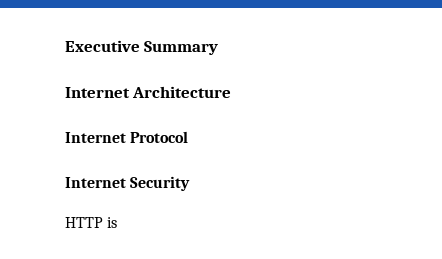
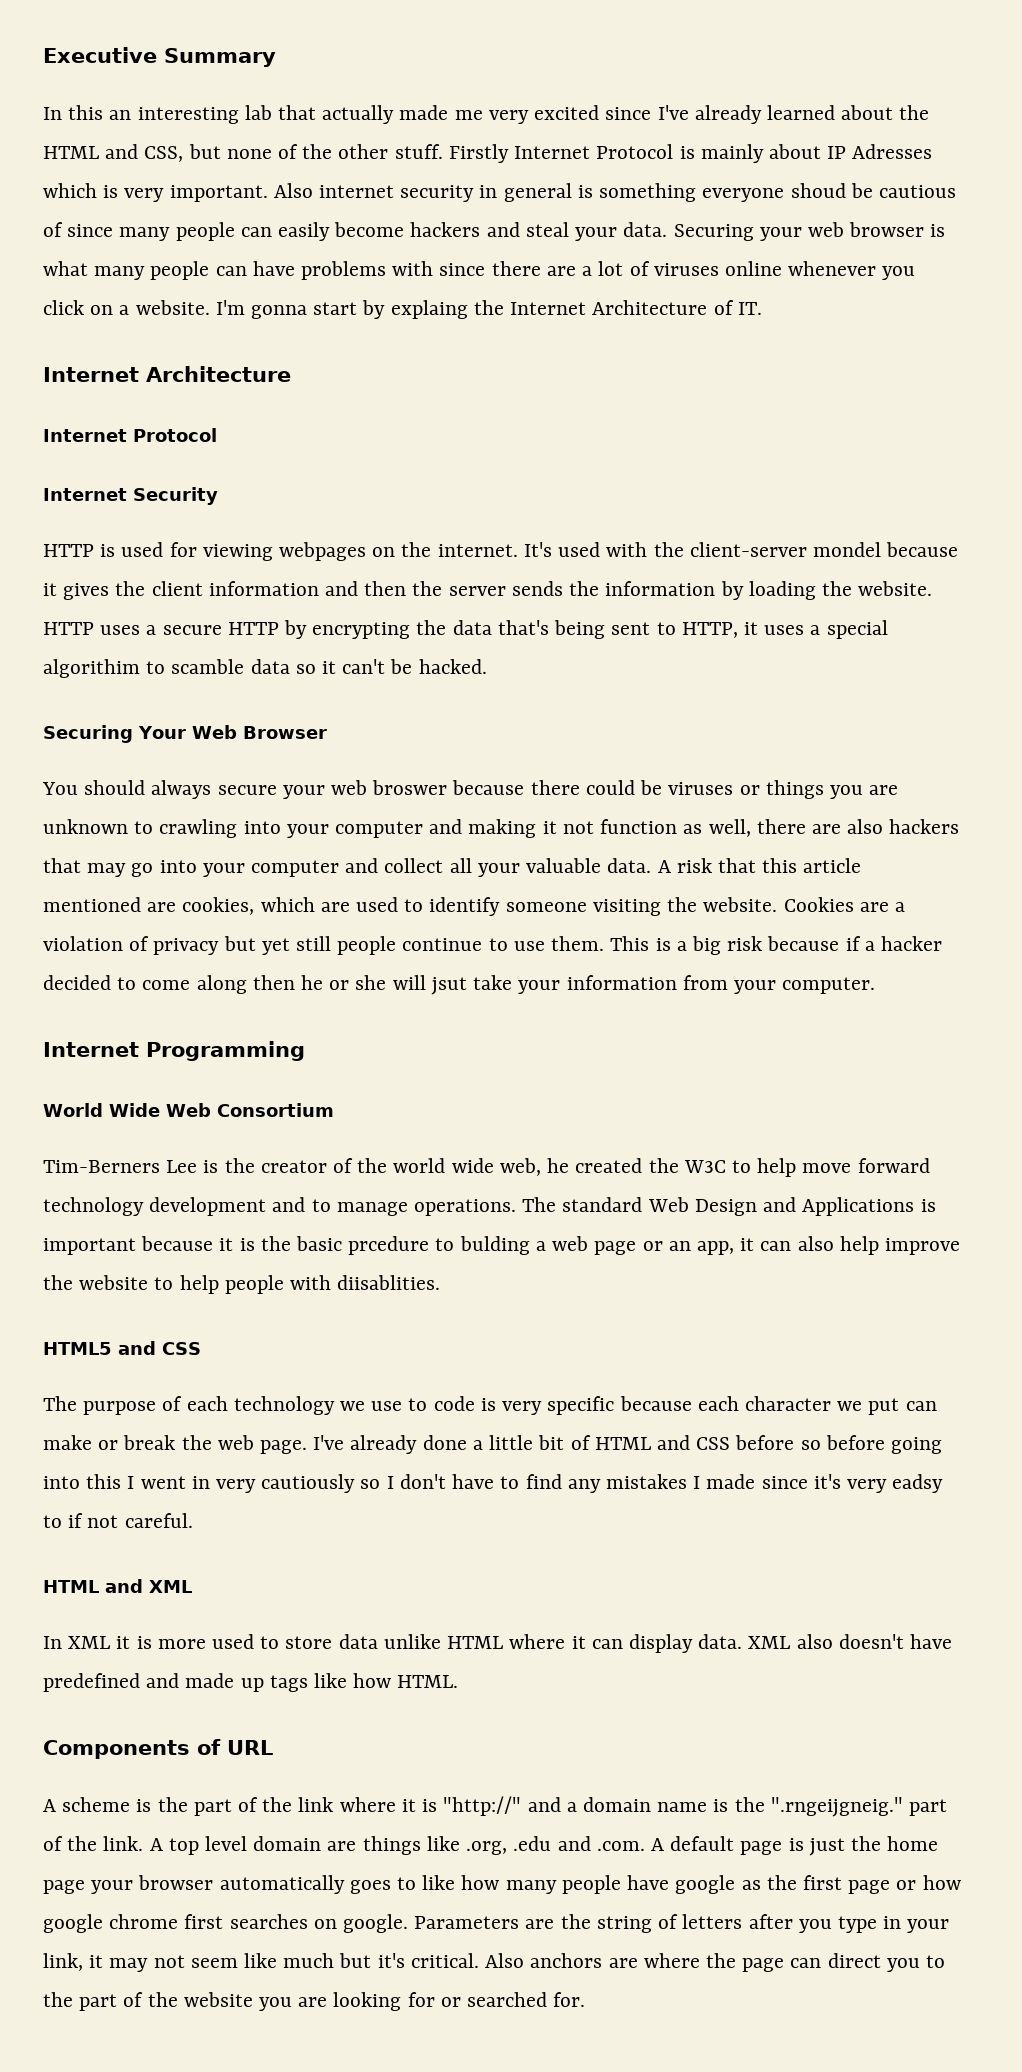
(219, 48) none -> [43,105,930,124] [43,144,933,163] [43,183,956,202] [43,222,946,241] [43,261,916,280] [43,300,762,319] // In this an interesting lab that actually made me very excited since I've already learned about the HTML and CSS, but none of the other stuff. Firstly Internet Protocol is mainly about IP Adresses which is very important. Also internet security in general is something everyone shoud be cautious of since many people can easily become hackers and steal your data. Securing your web browser is what many people can have problems with since there are a lot of viruses online whenever you click on a website. I'm gonna start by explaing the Internet Architecture of IT.
(118, 222) none -> [121,542,959,561] [43,581,933,600] [43,620,888,639] [43,659,487,678] [43,725,327,743] [42,780,899,799] [43,819,960,838] [43,858,862,877] [43,897,905,916] [43,936,942,955] [43,975,876,995] [43,1041,305,1061] [43,1103,334,1117] [43,1158,930,1177] [43,1197,936,1216] [43,1236,960,1255] [43,1275,441,1294] [43,1341,201,1355] [43,1396,937,1415] [43,1435,942,1454] [43,1474,944,1493] [43,1513,193,1528] [43,1579,192,1593] [43,1634,952,1653] [43,1673,459,1692] [43,1739,273,1759] [43,1796,947,1817] [43,1836,939,1856] [43,1875,961,1894] [43,1914,950,1933] [43,1953,945,1972] [43,1992,586,2011] used for viewing webpages on the internet. It's used with the client-server mondel because it gives the client information and then the server sends the information by loading the website. HTTP uses a secure HTTP by encrypting the data that's being sent to HTTP, it uses a special algorithim to scamble data so it can't be hacked. // Securing Your Web Browser // You should always secure your web broswer because there could be viruses or things you are unknown to crawling into your computer and making it not function as well, there are also hackers that may go into your computer and collect all your valuable data. A risk that this article mentioned are cookies, which are used to identify someone visiting the website. Cookies are a violation of privacy but yet still people continue to use them. This is a big risk because if a hacker decided to come along then he or she will jsut take your information from your computer. // Internet Programming // World Wide Web Consortium // Tim-Berners Lee is the creator of the world wide web, he created the W3C to help move forward technology development and to manage operations. The standard Web Design and Applications is important because it is the basic prcedure to bulding a web page or an app, it can also help improve the website to help people with diisablities. // HTML5 and CSS // The purpose of each technology we use to code is very specific because each character we put can make or break the web page. I've already done a little bit of HTML and CSS before so before going into this I went in very cautiously so I don't have to find any mistakes I made since it's very eadsy to if not careful. // HTML and XML // In XML it is more used to store data unlike HTML where it can display data. XML also doesn't have predefined and made up tags like how HTML. // Components of URL // A scheme is the part of the link where it is "http://" and a domain name is the ".rngeijgneig." part of the link. A top level domain are things like .org, .edu and .com. A default page is just the home page your browser automatically goes to like how many people have google as the first page or how google chrome first searches on google. Parameters are the string of letters after you type in your link, it may not seem like much but it's critical. Also anchors are where the page can direct you to the part of the website you are looking for or searched for.

